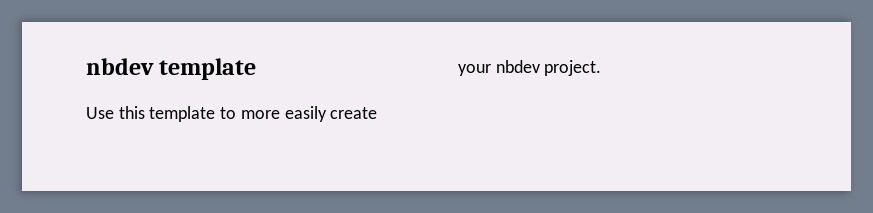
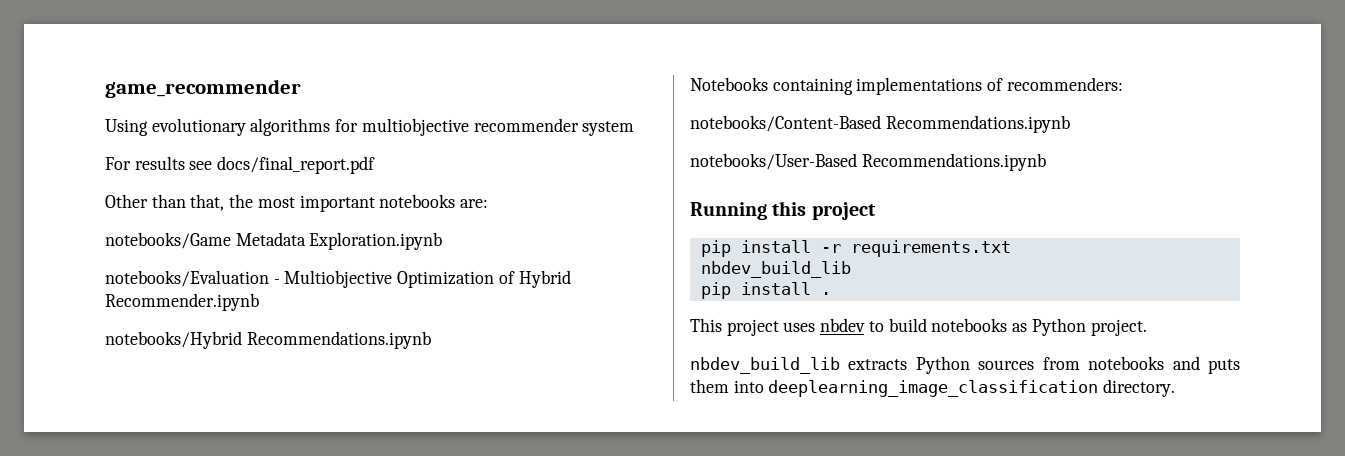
[86,58,257,80] [86,106,378,122] [458,60,602,76] nbdev template // Use this template to more easily create your nbdev project. -> [105,79,301,98] [105,118,635,136] [105,156,376,174] [105,194,489,212] [105,232,443,250] [105,270,571,288] [105,293,259,311] [105,331,431,349] [690,77,1123,95] [690,115,1070,133] [690,153,1046,171] [690,201,876,220] [700,240,1011,257] [700,261,851,278] [700,282,831,299] [690,318,1147,336] [690,356,1240,374] [690,379,1176,397] game_recommender // Using evolutionary algorithms for multiobjective recommender system // For results see docs/final_report.pdf // Other than that, the most important notebooks are: // notebooks/Game Metadata Exploration.ipynb // notebooks/Evaluation - Multiobjective Optimization of Hybrid Recommender.ipynb // notebooks/Hybrid Recommendations.ipynb // Notebooks containing implementations of recommenders: // notebooks/Content-Based Recommendations.ipynb // notebooks/User-Based Recommendations.ipynb // Running this project // pip install -r requirements.txt // nbdev_build_lib // pip install . // This project uses nbdev to build notebooks as Python project. // nbdev_build_lib extracts Python sources from notebooks and puts them into deeplearning_image_classification directory.

